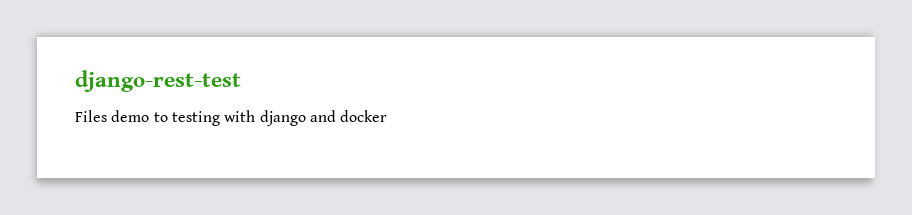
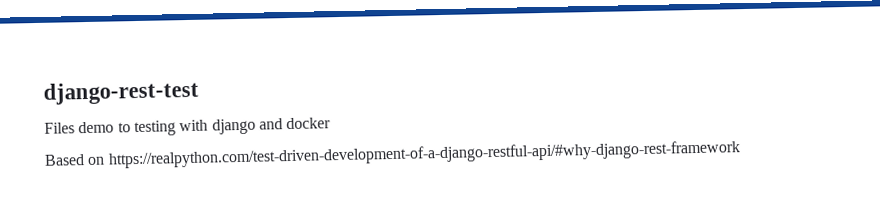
(388, 116) none -> [44,140,741,169] // Based on https://realpython.com/test-driven-development-of-a-django-restful-api/#why-django-rest-framework

